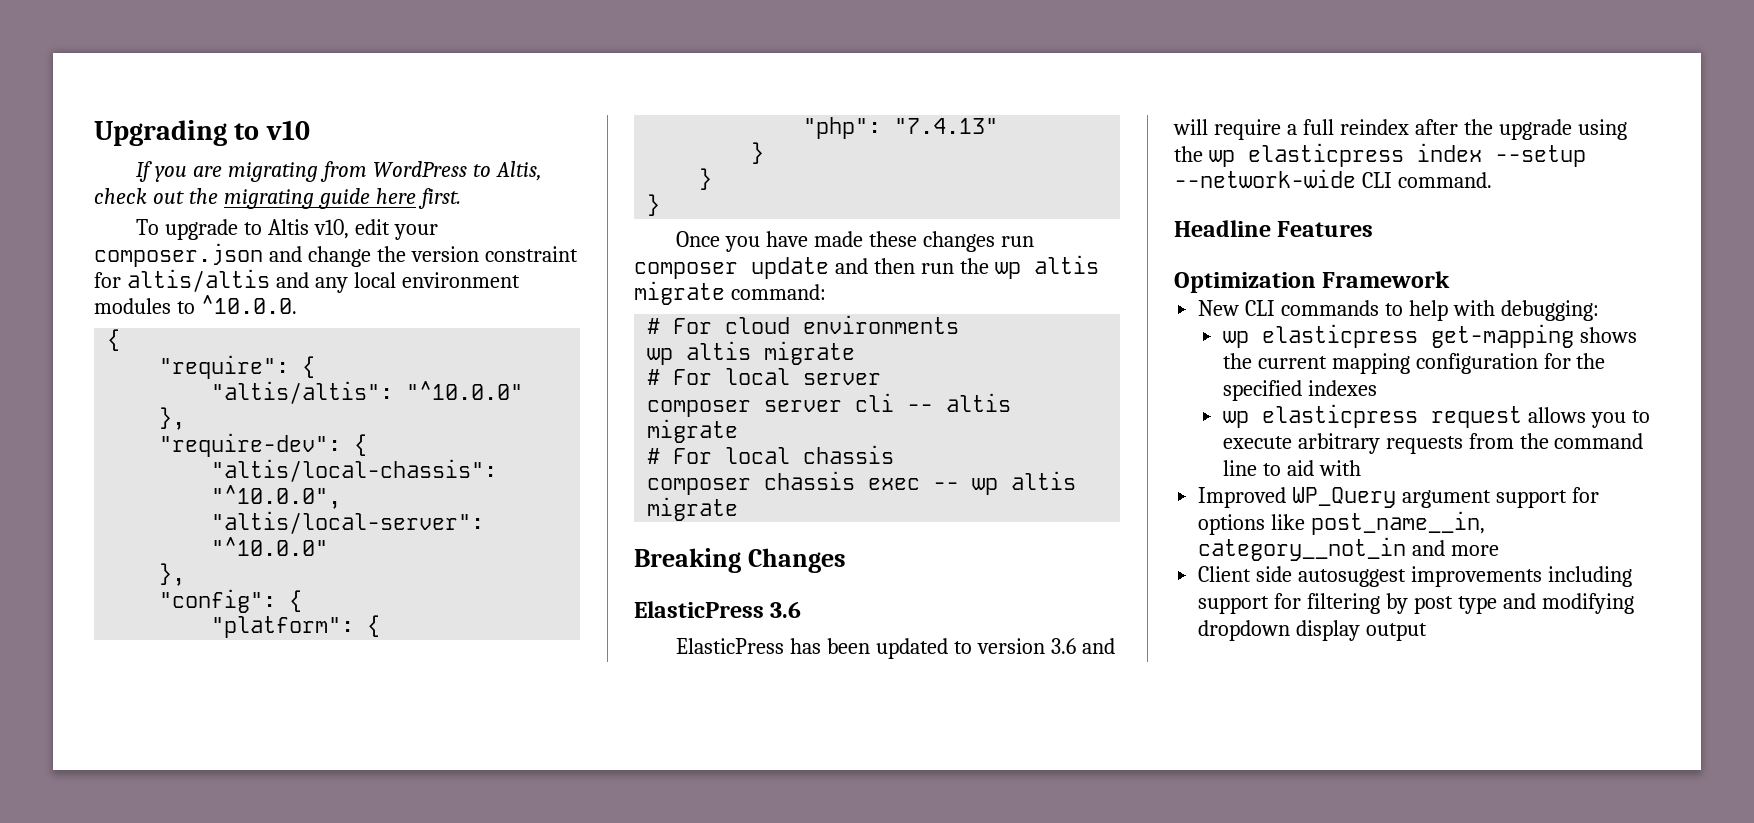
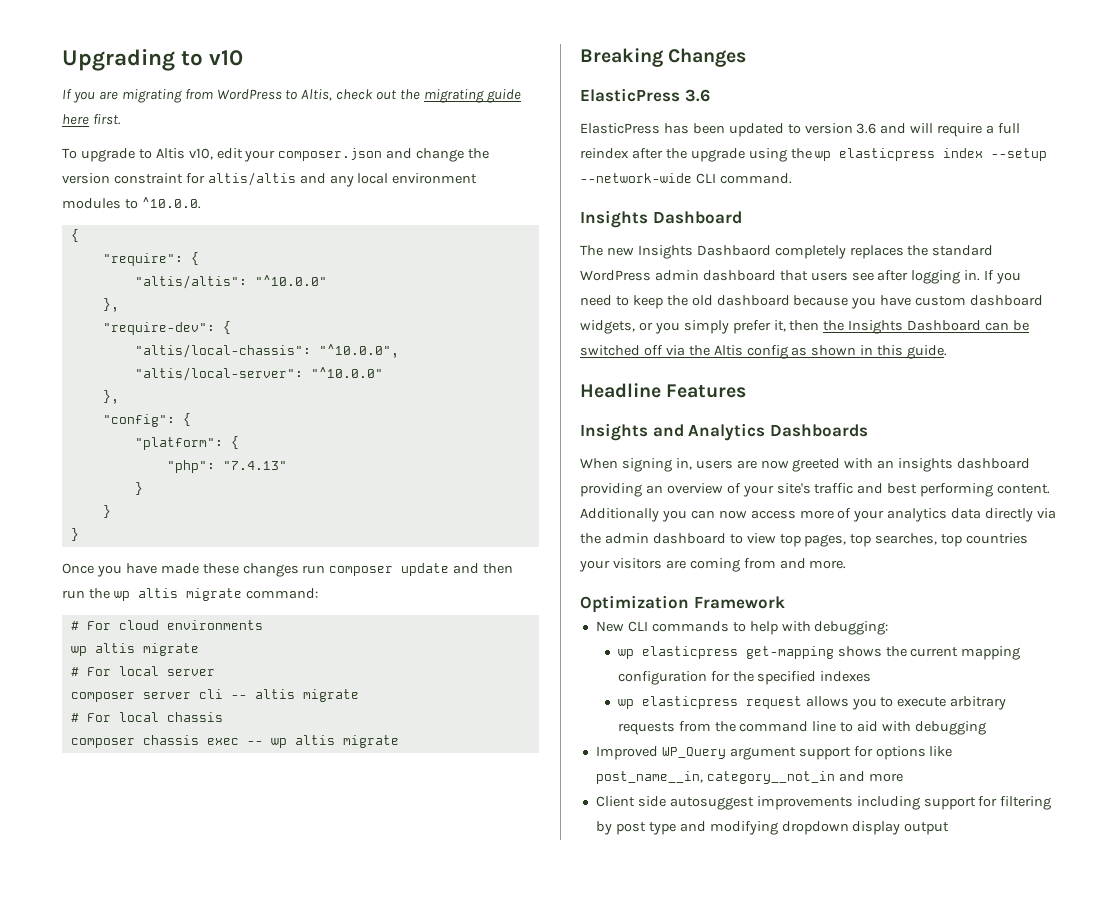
[1174,220,1374,237] Headline Features -> [580,210,742,228] [580,245,994,259] [580,270,1022,284] [580,295,1044,309] [580,320,1030,334] [580,345,948,359] [580,383,747,398] [580,423,868,441] [580,458,1031,472] [580,483,1051,497] [580,508,1057,522] [580,533,1029,547] [579,558,847,572] Insights Dashboard // The new Insights Dashbaord completely replaces the standard WordPress admin dashboard that users see after logging in. If you need to keep the old dashboard because you have custom dashboard widgets, or you simply prefer it, then the Insights Dashboard can be switched off via the Altis config as shown in this guide. // Headline Features // Insights and Analytics Dashboards // When signing in, users are now greeted with an insights dashboard providing an overview of your site's traffic and best performing content. Additionally you can now access more of your analytics data directly via the admin dashboard to view top pages, top searches, top countries your visitors are coming from and more.
(1361, 468) none -> [915,721,987,735] debugging

